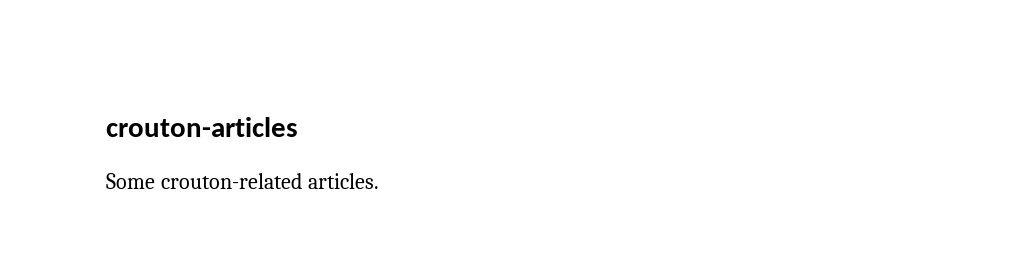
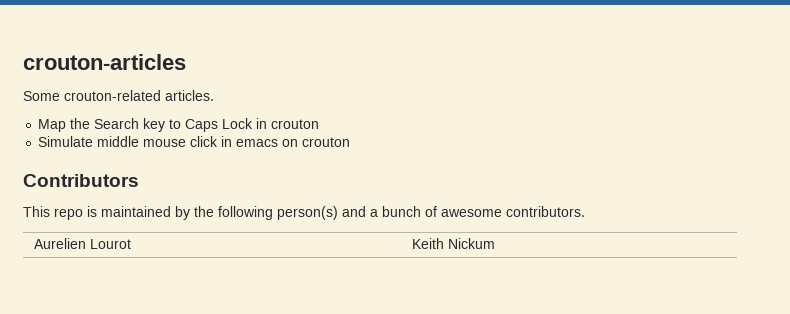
(379, 181) none -> [38,118,320,132] [38,136,351,147] [23,174,139,187] [23,206,585,220] [33,238,131,249] [411,238,495,249] // Map the Search key to Caps Lock in crouton // Simulate middle mouse click in emacs on crouton // Contributors // This repo is maintained by the following person(s) and a bunch of awesome contributors. // Aurelien Lourot | Keith Nickum

